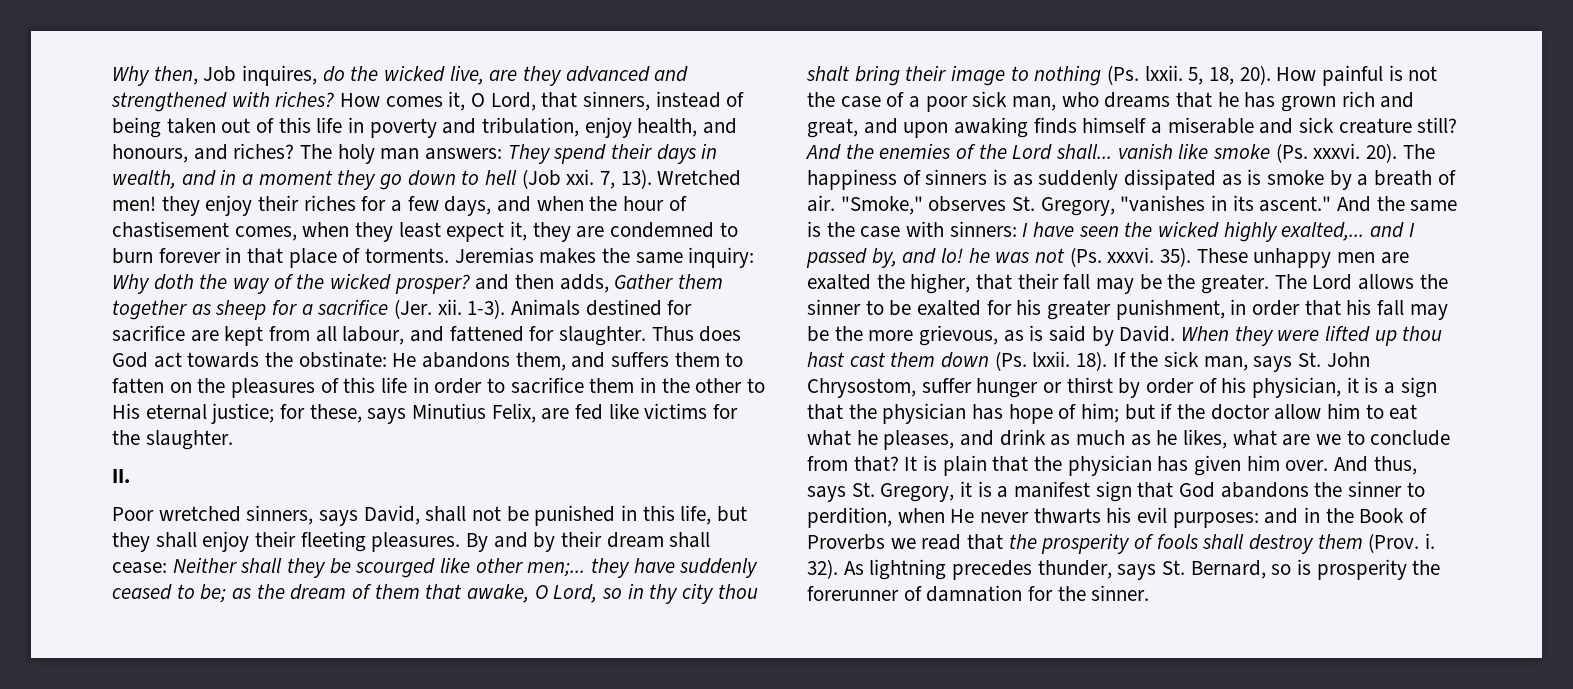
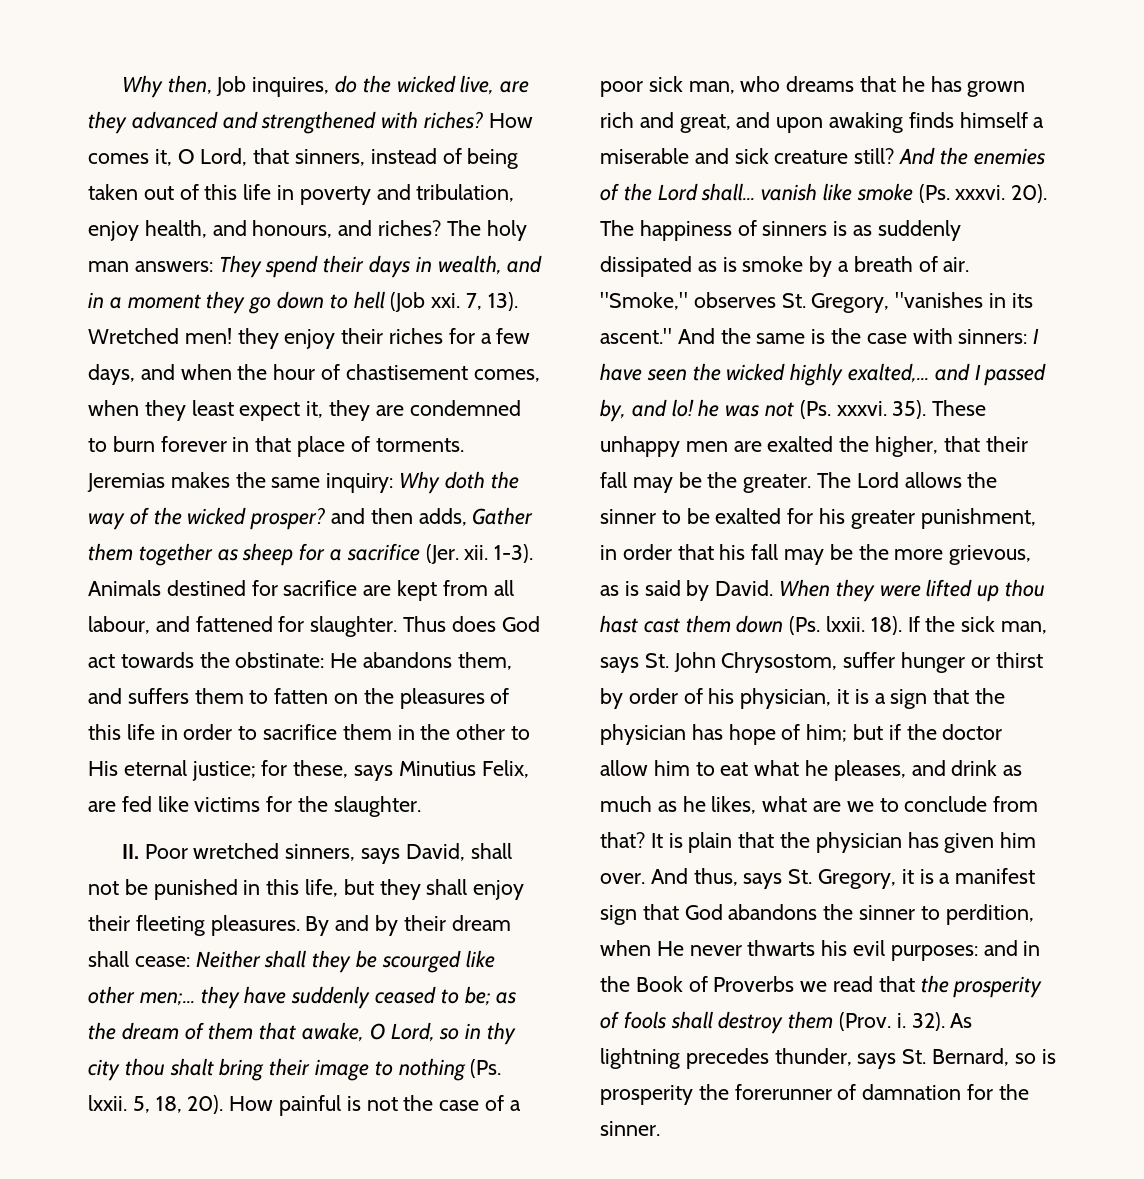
(130, 476) // -> (139, 851) none

